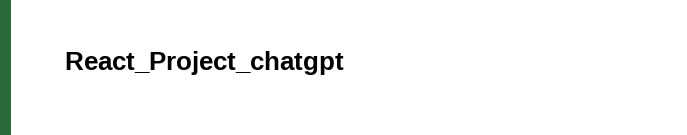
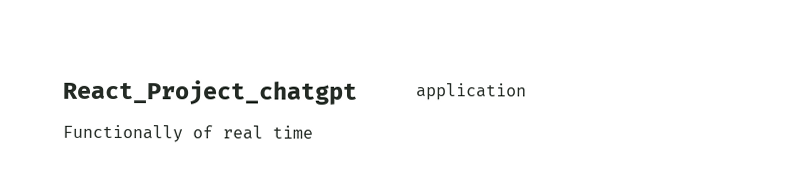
(344, 63) none -> [62,124,313,143] [415,83,527,101] // Functionally of real time application

